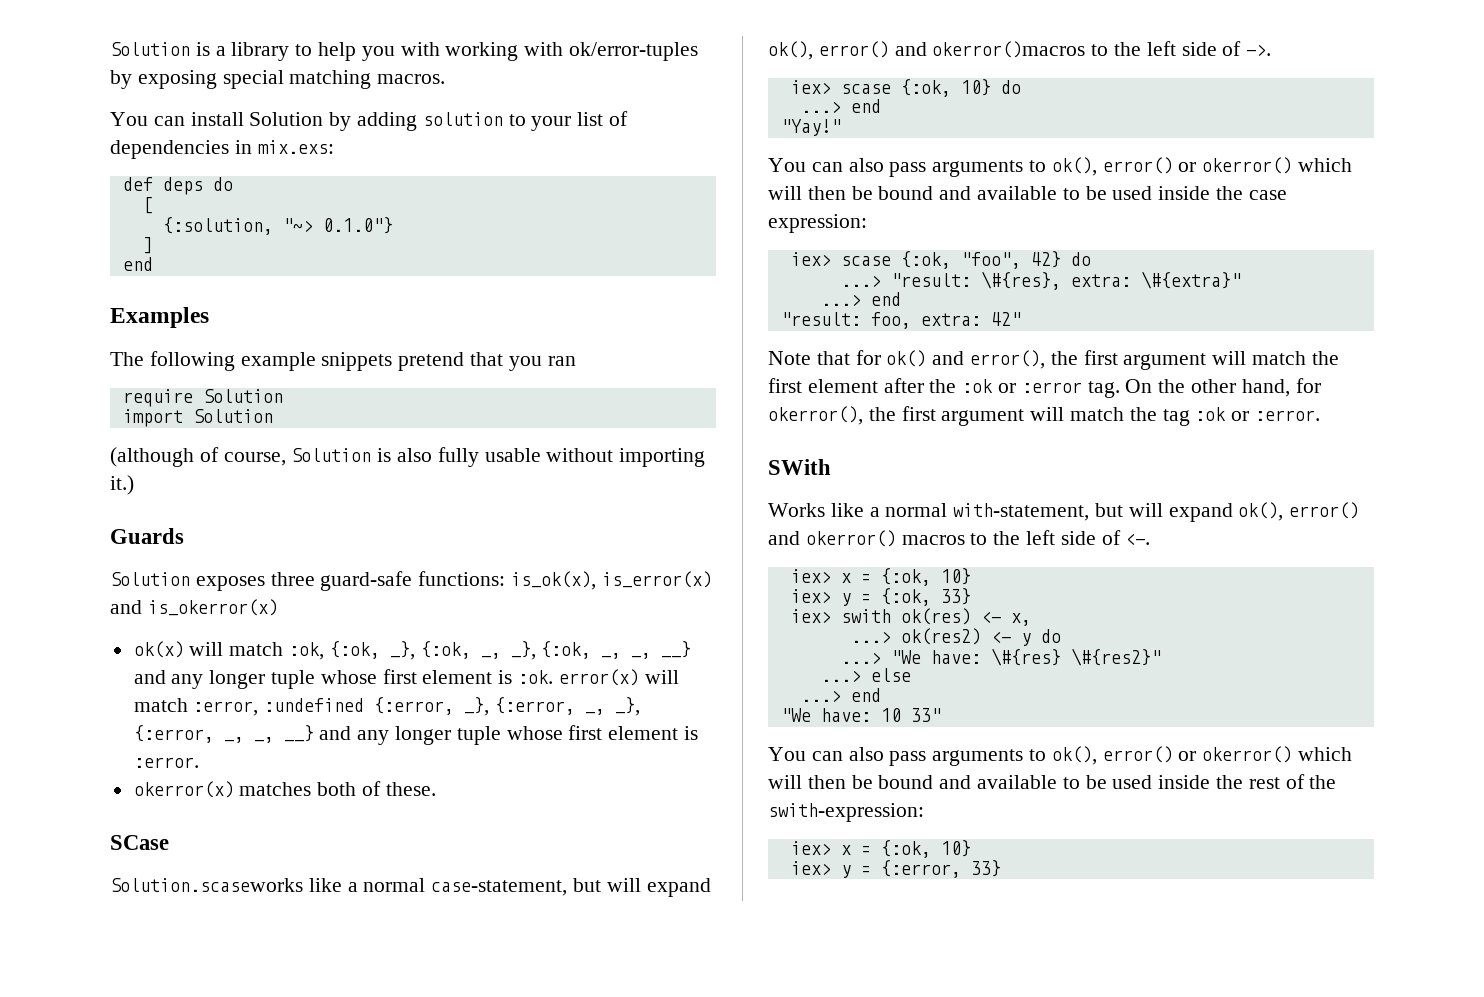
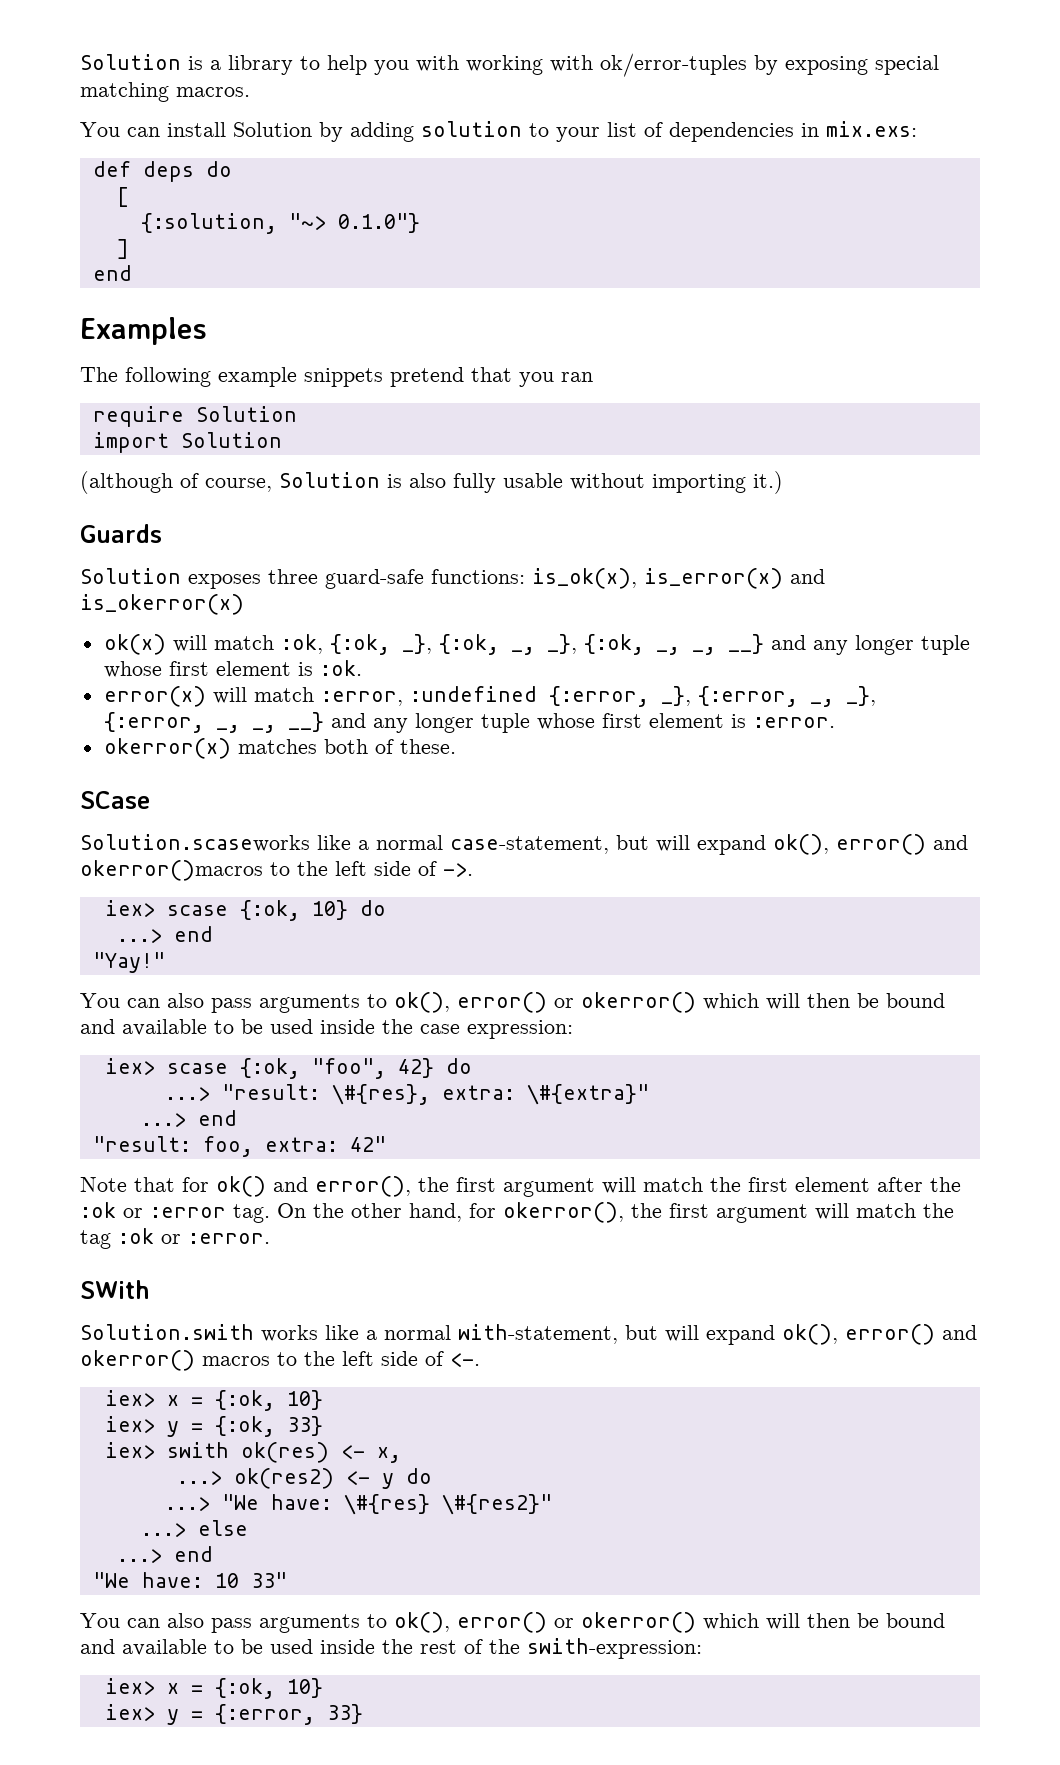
(554, 677) none -> (362, 668) //
[768,503,825,517] Works -> [80,1324,318,1342] Solution.swith works

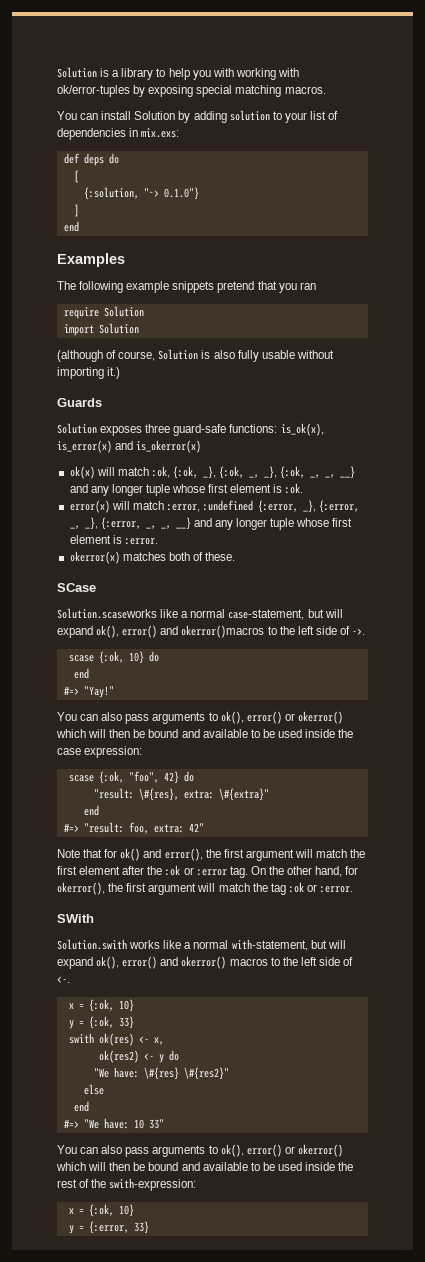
[104,900,155,917] iex> -> (366, 631) none
[116,926,213,943] ...> end // -> [73,668,89,679] [63,686,79,695] end // #=>
[104,1058,155,1075] iex> -> (143, 752) none
[164,1087,210,1101] ...> -> (194, 776) none
[140,1110,237,1127] ...> end // -> [83,805,99,816] [63,823,79,832] end // #=>
[104,1390,323,1411] [104,1416,155,1433] iex> x = {:ok, 10} // iex> -> [68,999,134,1012] x = {:ok, 10} //
[104,1442,155,1459] iex> -> (134, 1022) none
[176,1471,222,1485] ...> -> (164, 1041) none
[164,1497,210,1511] ...> -> (179, 1055) none
[140,1523,186,1537] ...> -> (229, 1073) none
[116,1546,213,1563] ...> end // -> [73,1101,89,1112] [63,1119,79,1128] end // #=>
[104,1678,323,1699] [104,1704,155,1721] iex> x = {:ok, 10} // iex> -> [68,1204,134,1217] x = {:ok, 10} //

